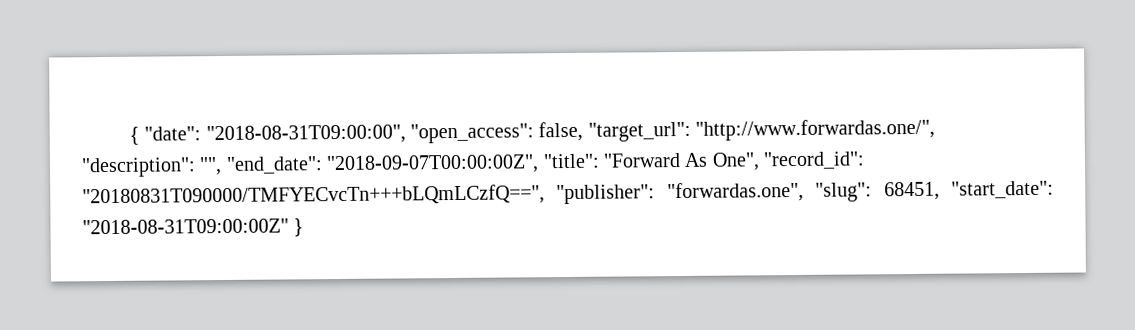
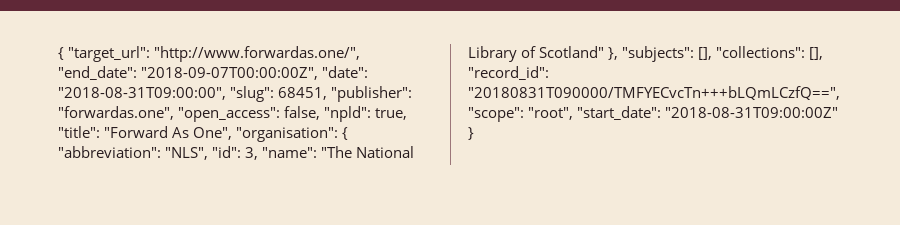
[128,118,936,145] [81,151,866,178] [82,181,940,208] { "date": "2018-08-31T09:00:00", "open_access": false, "target_url": "http://www.forwardas.one/", "description": "", "end_date": "2018-09-07T00:00:00Z", "title": "Forward As One", "record_id": "20180831T090000/TMFYECvcTn+++bLQmLCzfQ==", "publisher": "forwardas.one", "slug": 68451, -> [58,46,361,62] [58,66,369,80] [58,86,413,102] [58,106,408,122] [58,126,349,142] [58,146,415,160] [468,46,824,62] [468,66,549,80] [468,86,840,100] [468,107,574,122] { "target_url": "http://www.forwardas.one/", "end_date": "2018-09-07T00:00:00Z", "date": "2018-08-31T09:00:00", "slug": 68451, "publisher": "forwardas.one", "open_access": false, "npld": true, "title": "Forward As One", "organisation": { "abbreviation": "NLS", "id": 3, "name": "The National Library of Scotland" }, "subjects": [], "collections": [], "record_id": "20180831T090000/TMFYECvcTn+++bLQmLCzfQ==", "scope": "root",

